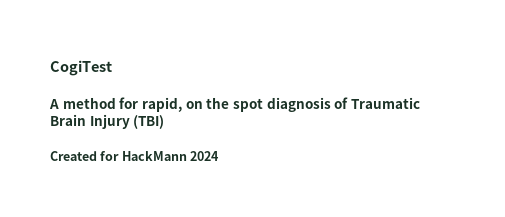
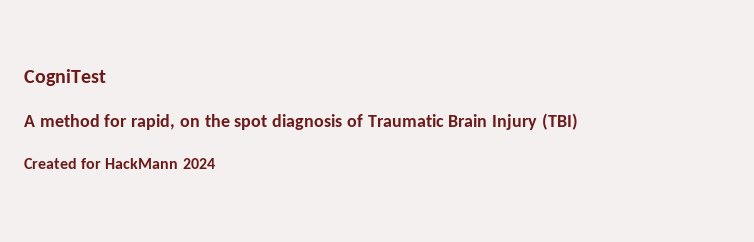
[50,60,112,76] CogiTest -> [24,69,106,86] CogniTest

